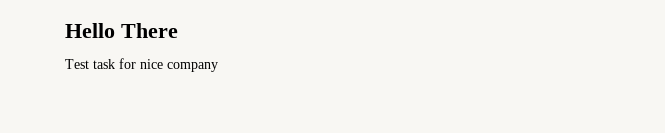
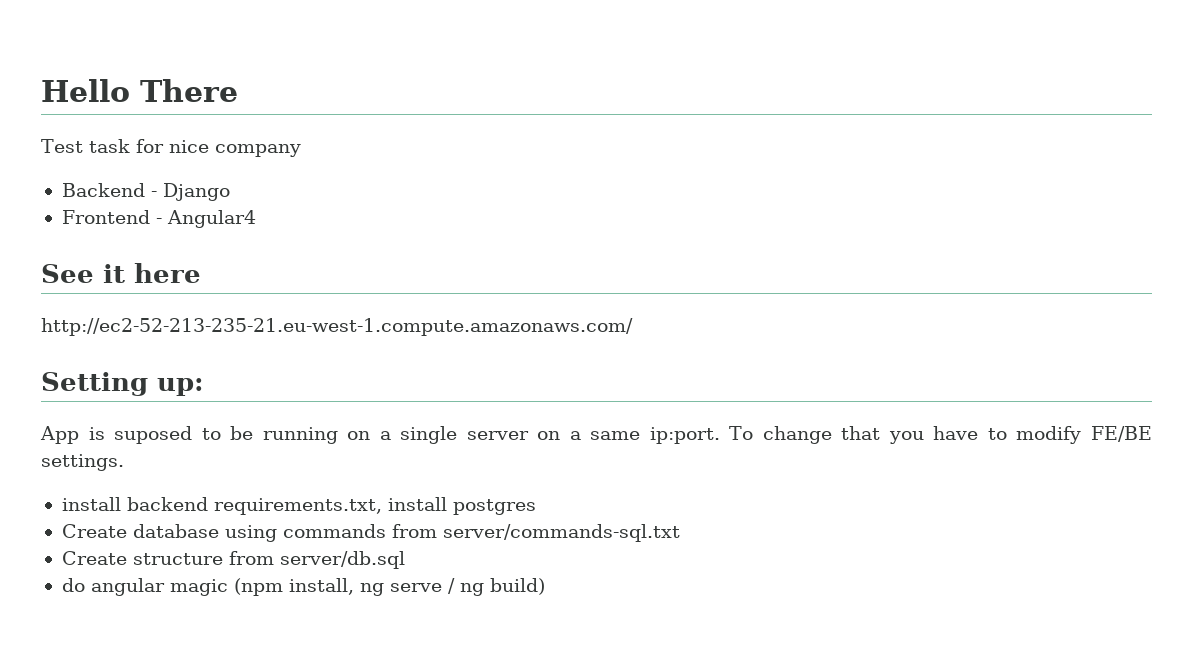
(218, 67) none -> [61,183,230,201] [61,210,256,228] [41,263,201,283] [41,318,633,336] [41,372,204,396] [40,426,1152,444] [41,454,124,471] [61,497,536,515] [61,524,680,542] [61,551,405,569] [61,578,545,596] // Backend - Django // Frontend - Angular4 // See it here // http://ec2-52-213-235-21.eu-west-1.compute.amazonaws.com/ // Setting up: // App is suposed to be running on a single server on a same ip:port. To change that you have to modify FE/BE settings. // install backend requirements.txt, install postgres // Create database using commands from server/commands-sql.txt // Create structure from server/db.sql // do angular magic (npm install, ng serve / ng build)

